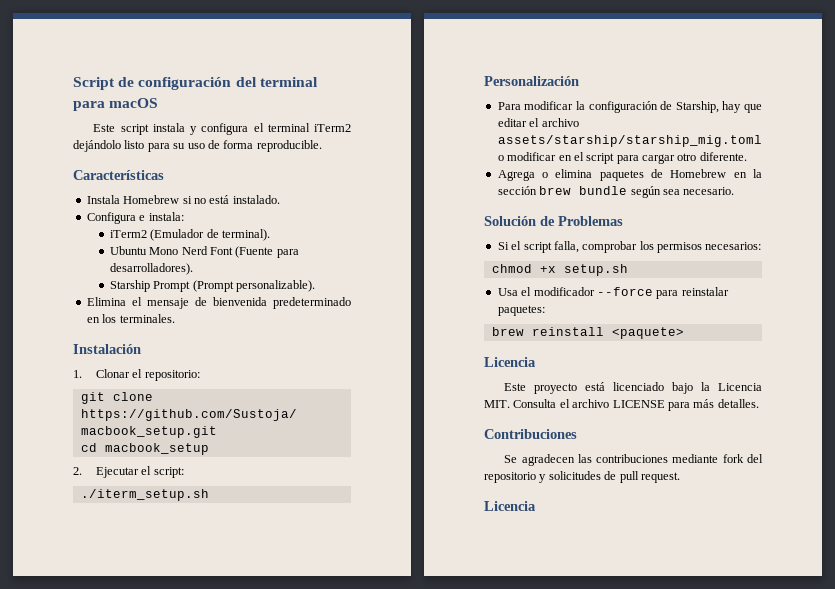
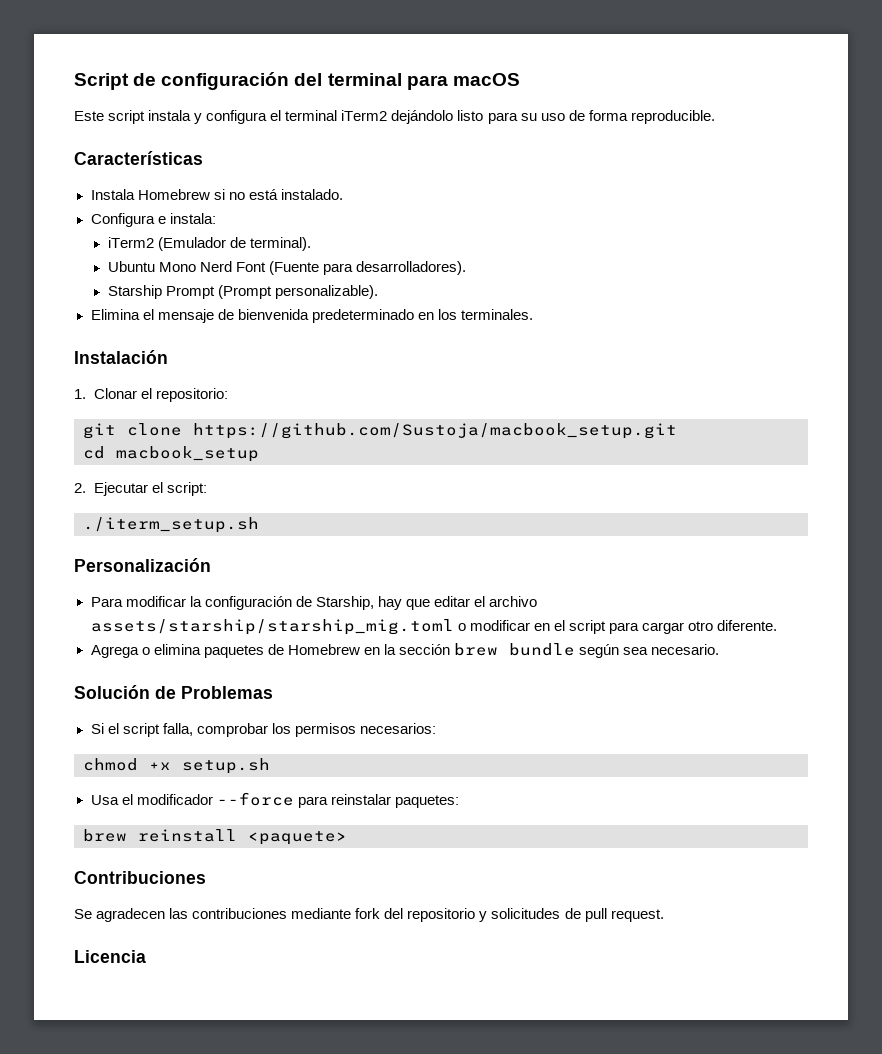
[484,357,536,367] [504,382,762,394] [484,399,759,411] // Licencia // Este proyecto está licenciado bajo la Licencia MIT. Consulta el archivo LICENSE para más detalles. -> (347, 838) none

